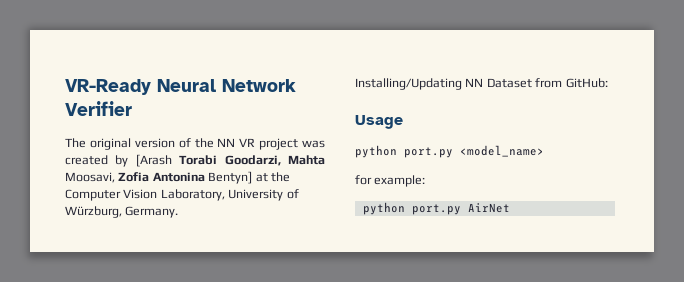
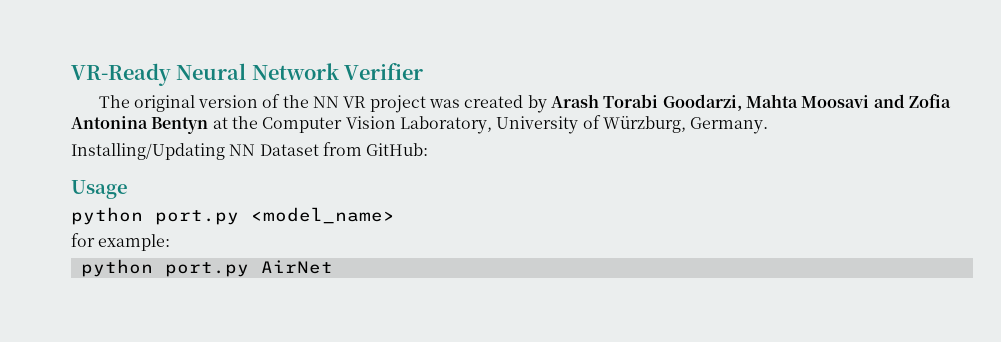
[135,154,172,167] [Arash -> [551,94,600,108] Arash
[65,172,115,183] Moosavi, -> [801,94,905,108] Moosavi and
[208,171,253,184] Bentyn] -> [151,117,209,134] Bentyn

